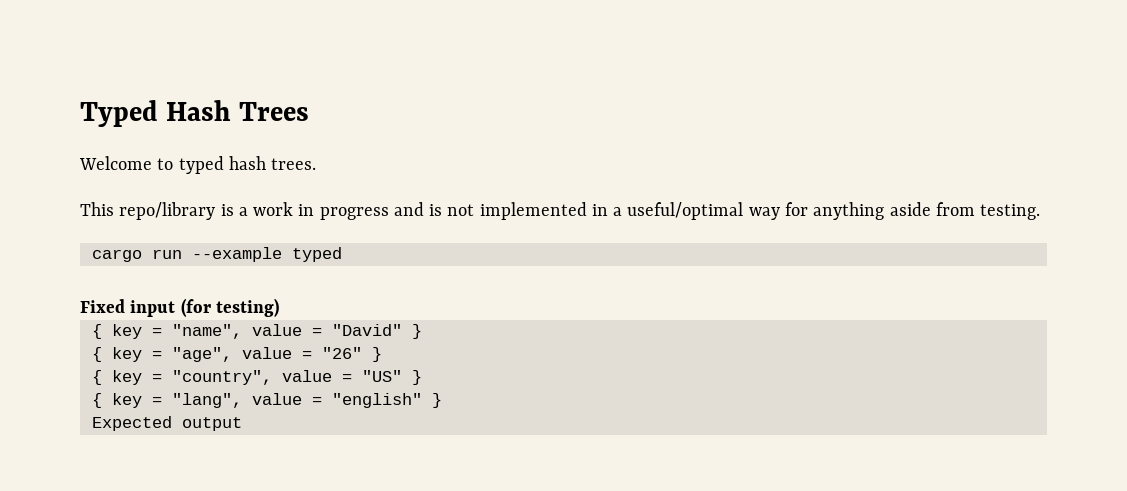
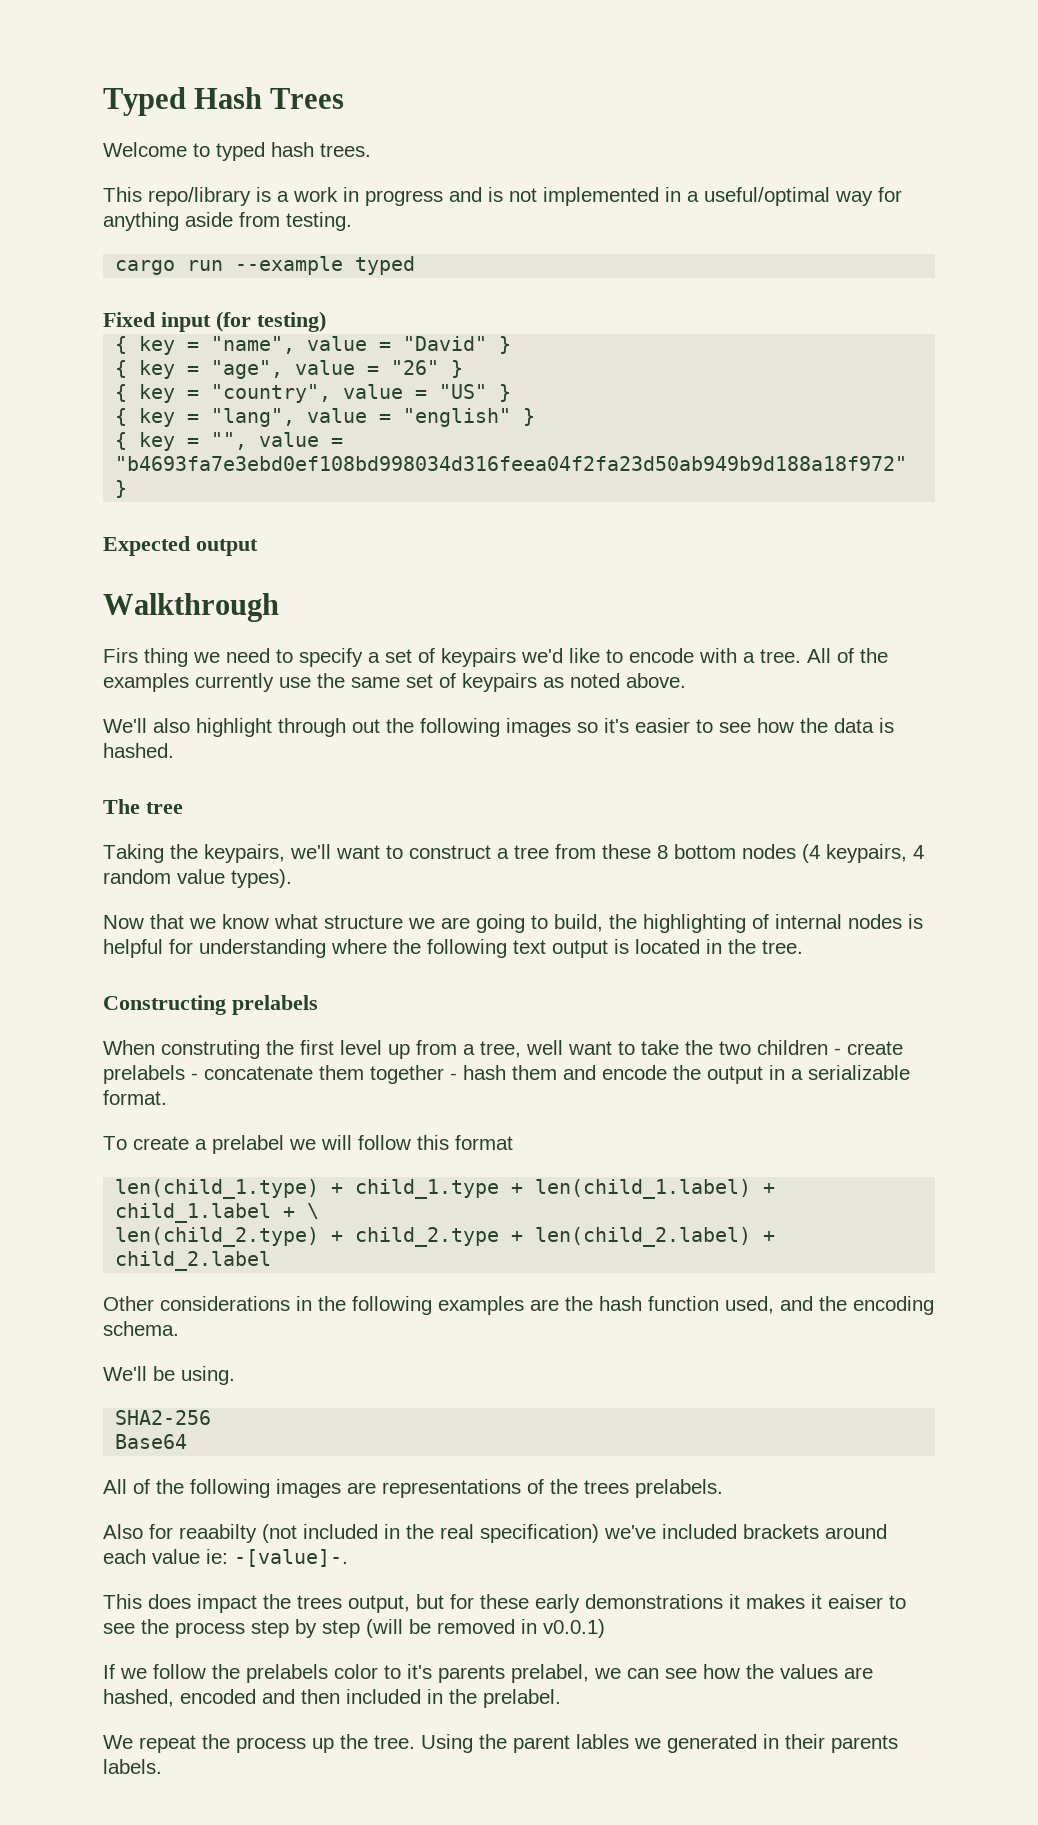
[91,416,242,431] Expected output -> [115,432,344,451] [115,456,908,471] [115,480,128,498] [103,536,258,556] [103,593,279,622] [103,648,888,667] [103,673,686,692] [103,718,894,737] [103,743,174,758] [103,799,183,814] [103,844,924,863] [103,869,292,888] [103,914,923,933] [103,939,803,958] [103,995,318,1015] [103,1040,903,1059] [103,1065,910,1084] [103,1090,167,1105] [103,1135,513,1154] [115,1179,776,1199] [115,1203,320,1223] [115,1227,776,1247] [115,1251,272,1271] [103,1296,934,1315] [103,1321,179,1336] [103,1366,235,1385] [115,1410,212,1425] [115,1434,188,1449] [103,1479,723,1498] [103,1524,887,1543] [103,1549,348,1567] [103,1594,906,1613] [103,1619,605,1638] [103,1664,873,1683] [103,1689,561,1708] [103,1734,898,1753] [103,1759,162,1774] { key = "", value = "b4693fa7e3ebd0ef108bd998034d316feea04f2fa23d50ab949b9d188a18f972" } // Expected output // Walkthrough // Firs thing we need to specify a set of keypairs we'd like to encode with a tree. All of the examples currently use the same set of keypairs as noted above. // We'll also highlight through out the following images so it's easier to see how the data is hashed. // The tree // Taking the keypairs, we'll want to construct a tree from these 8 bottom nodes (4 keypairs, 4 random value types). // Now that we know what structure we are going to build, the highlighting of internal nodes is helpful for understanding where the following text output is located in the tree. // Constructing prelabels // When construting the first level up from a tree, well want to take the two children - create prelabels - concatenate them together - hash them and encode the output in a serializable format. // To create a prelabel we will follow this format // len(child_1.type) + child_1.type + len(child_1.label) + child_1.label + \ // len(child_2.type) + child_2.type + len(child_2.label) + child_2.label // Other considerations in the following examples are the hash function used, and the encoding schema. // We'll be using. // SHA2-256 // Base64 // All of the following images are representations of the trees prelabels. // Also for reaabilty (not included in the real specification) we've included brackets around each value ie: -[value]-. // This does impact the trees output, but for these early demonstrations it makes it eaiser to see the process step by step (will be removed in v0.0.1) // If we follow the prelabels color to it's parents prelabel, we can see how the values are hashed, encoded and then included in the prelabel. // We repeat the process up the tree. Using the parent lables we generated in their parents labels.

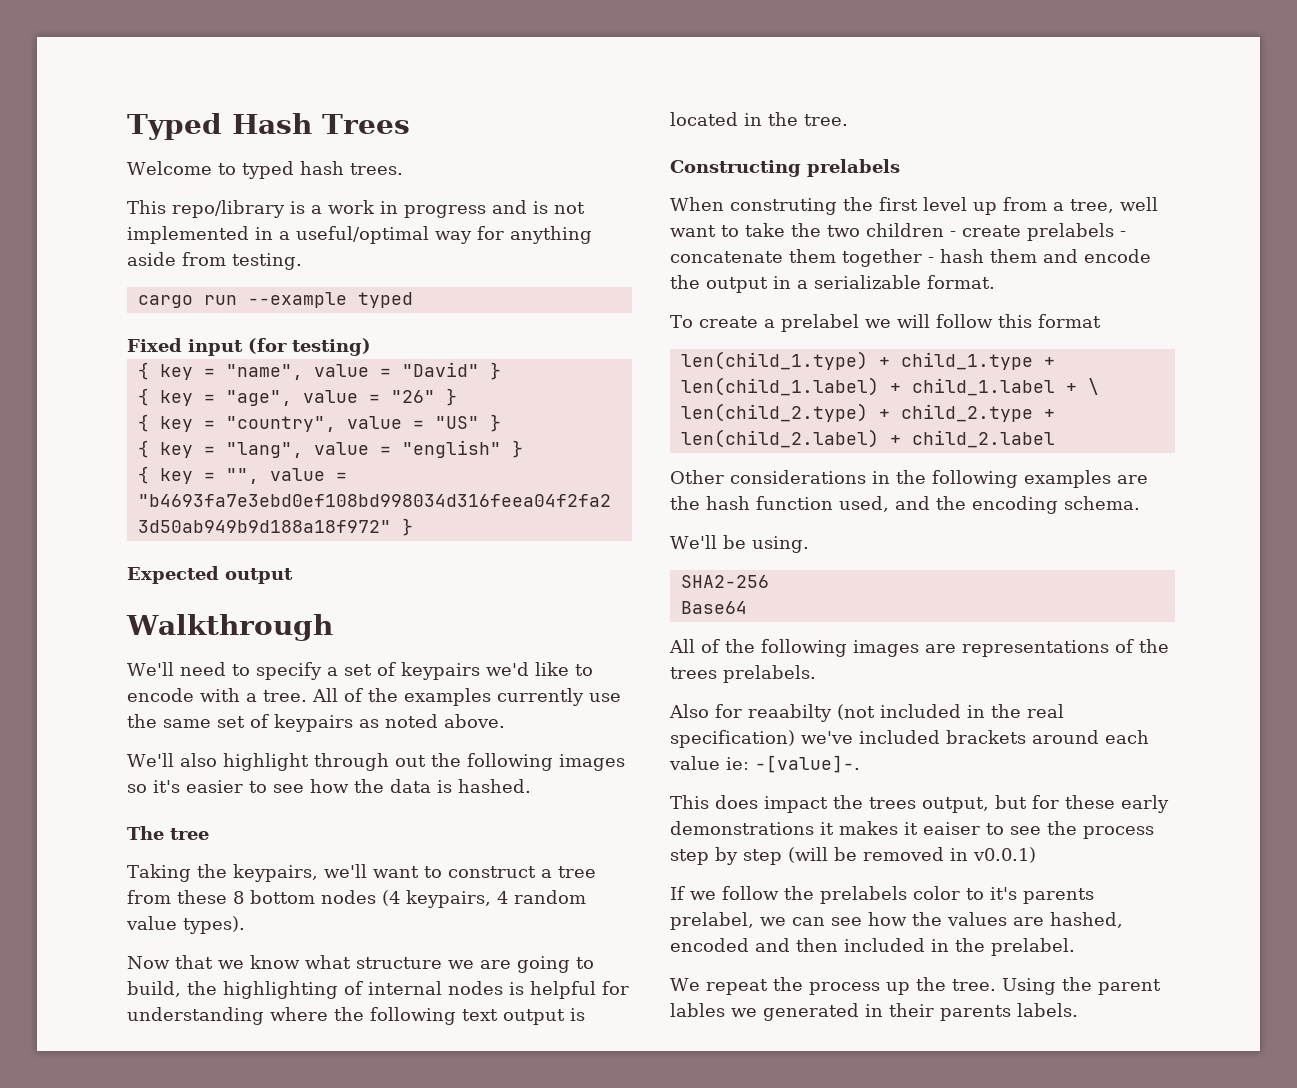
[103,648,220,667] Firs thing we -> [127,662,174,676] We'll

